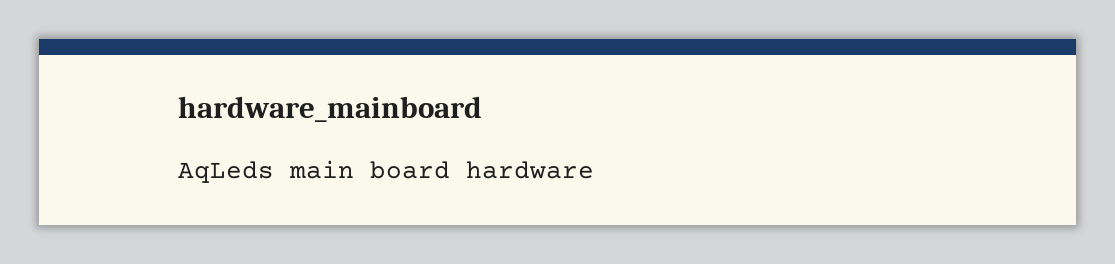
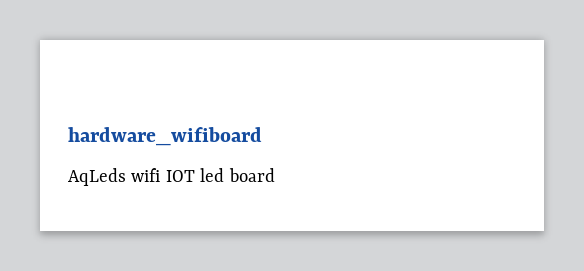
[178,96,482,122] hardware_mainboard -> [68,127,262,146] hardware_wifiboard
[289,160,594,179] main board hardware -> [131,168,275,182] wifi IOT led board

